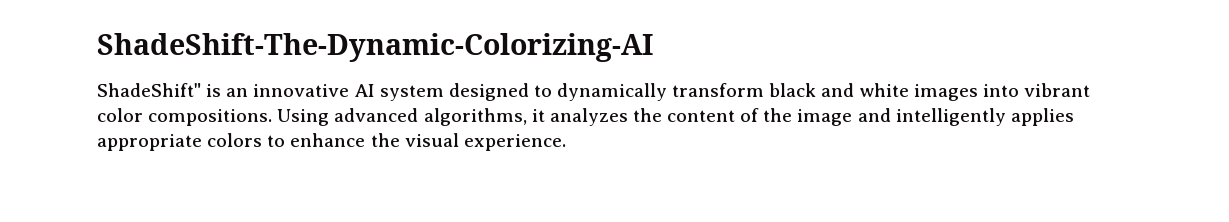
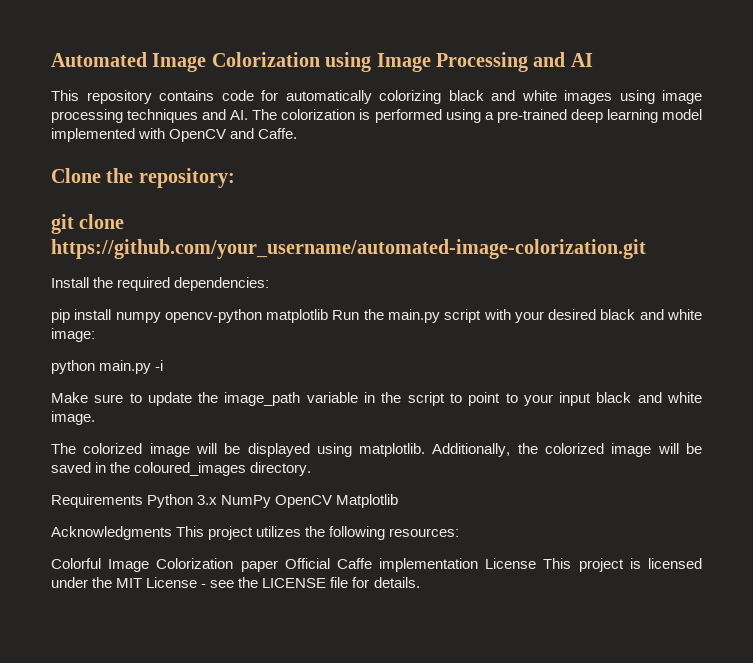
[97,33,653,62] [97,83,1090,101] [97,108,1074,126] [97,133,566,151] ShadeShift-The-Dynamic-Colorizing-AI // ShadeShift" is an innovative AI system designed to dynamically transform black and white images into vibrant color compositions. Using advanced algorithms, it analyzes the content of the image and intelligently applies appropriate colors to enhance the visual experience. -> [51,52,593,72] [51,90,702,104] [51,109,703,123] [51,128,298,142] [51,168,235,188] [51,214,125,234] [51,239,646,259] [51,277,270,291] [51,309,703,323] [51,328,95,342] [51,360,164,374] [51,392,702,406] [51,411,95,425] [51,443,702,457] [51,462,312,476] [51,494,399,508] [51,526,460,540] [51,558,703,572] [51,577,420,588] Automated Image Colorization using Image Processing and AI // This repository contains code for automatically colorizing black and white images using image processing techniques and AI. The colorization is performed using a pre-trained deep learning model implemented with OpenCV and Caffe. // Clone the repository: // git clone https://github.com/your_username/automated-image-colorization.git // Install the required dependencies: // pip install numpy opencv-python matplotlib Run the main.py script with your desired black and white image: // python main.py -i // Make sure to update the image_path variable in the script to point to your input black and white image. // The colorized image will be displayed using matplotlib. Additionally, the colorized image will be saved in the coloured_images directory. // Requirements Python 3.x NumPy OpenCV Matplotlib // Acknowledgments This project utilizes the following resources: // Colorful Image Colorization paper Official Caffe implementation License This project is licensed under the MIT License - see the LICENSE file for details.

